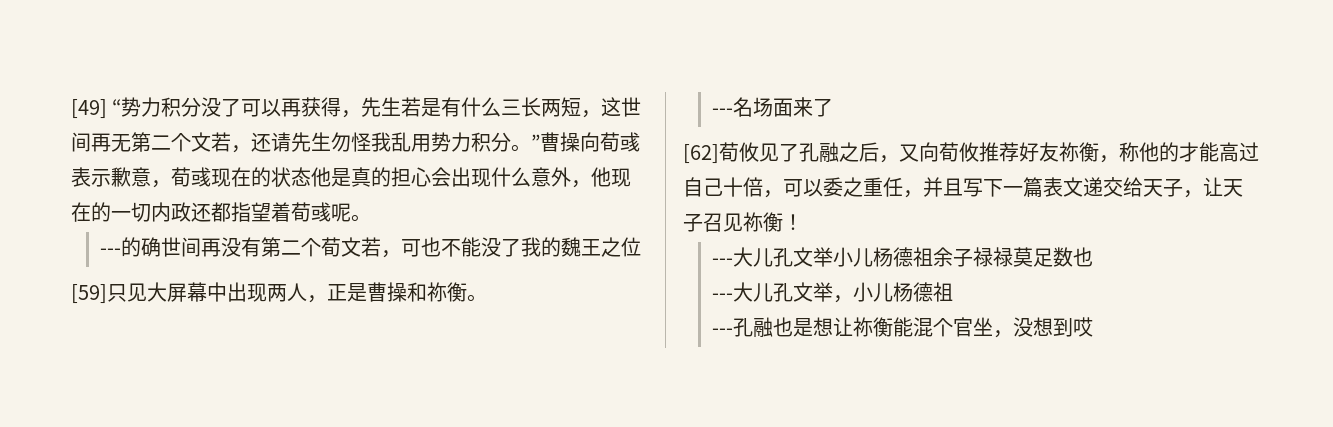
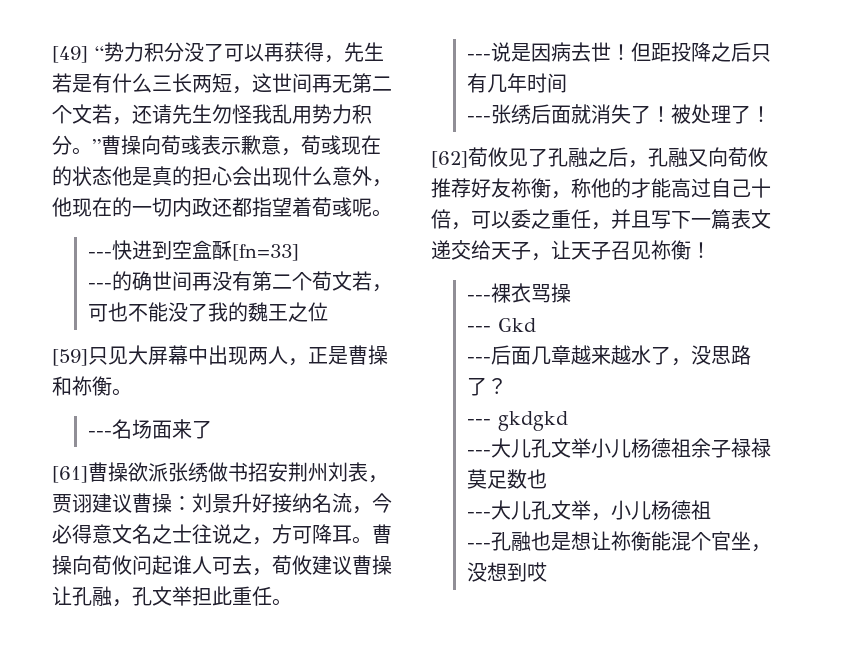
(371, 218) none -> [87,240,299,261] // ---快进到空盒酥[fn=33]
(833, 107) none -> [52,462,388,483] [52,493,392,514] [52,524,392,545] [52,555,392,576] [52,586,292,607] [466,42,771,62] [466,73,567,93] [466,104,771,125] // [61]曹操欲派张绣做书招安荆州刘表，贾诩建议曹操：刘景升好接纳名流，今必得意文名之士往说之，方可降耳。曹操向荀攸问起谁人可去，荀攸建议曹操让孔融，孔文举担此重任。 // ---说是因病去世！但距投降之后只有几年时间 // ---张绣后面就消失了！被处理了！
(899, 159) none -> [648,147,688,167] 孔融
(803, 222) none -> [466,283,571,303] [466,318,536,332] [466,345,751,366] [466,377,507,396] [466,411,568,431] // ---裸衣骂操 // --- Gkd // ---后面几章越来越水了，没思路了？ // --- gkdgkd

